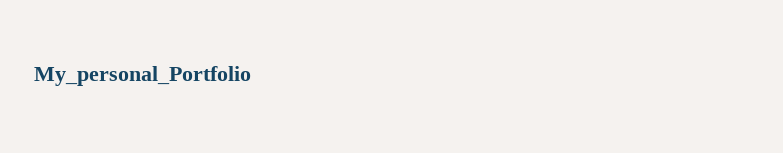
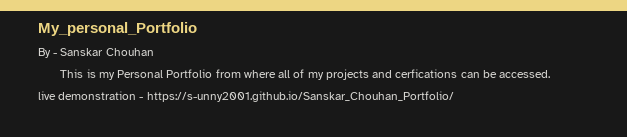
(251, 76) none -> [38,48,154,58] [60,69,551,80] [38,91,454,102] // By - Sanskar Chouhan // This is my Personal Portfolio from where all of my projects and cerfications can be accessed. // live demonstration - https://s-unny2001.github.io/Sanskar_Chouhan_Portfolio/

